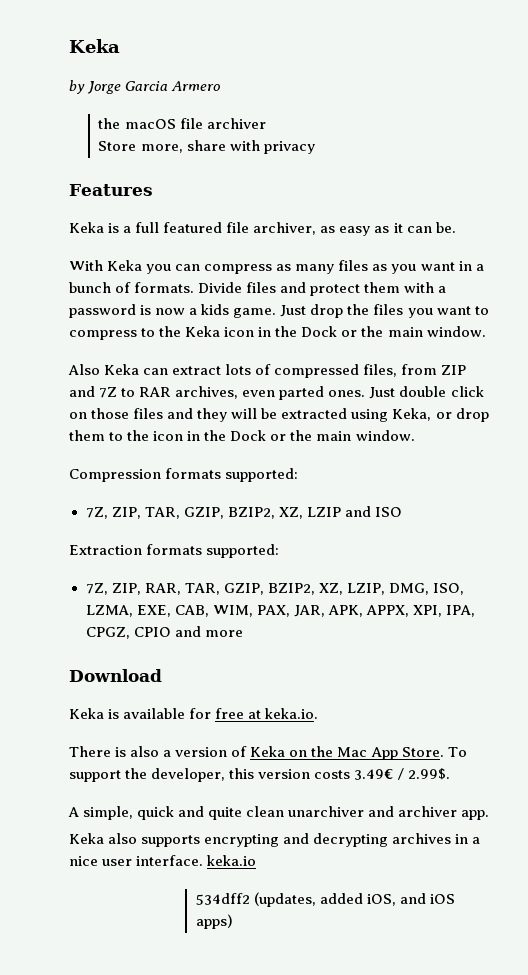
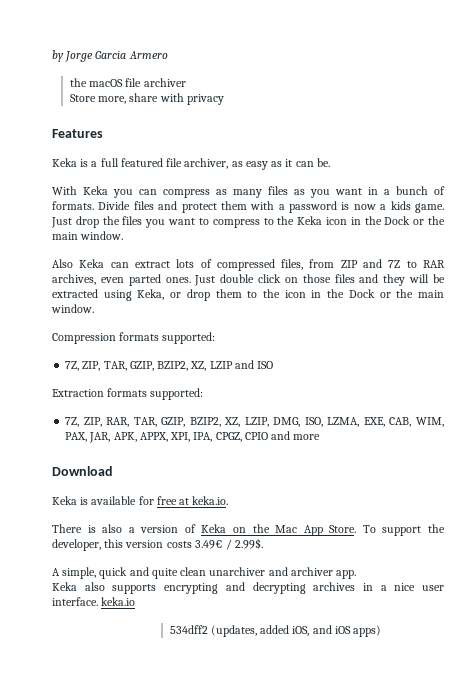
[69,39,120,53] Keka // -> (52, 56) none

